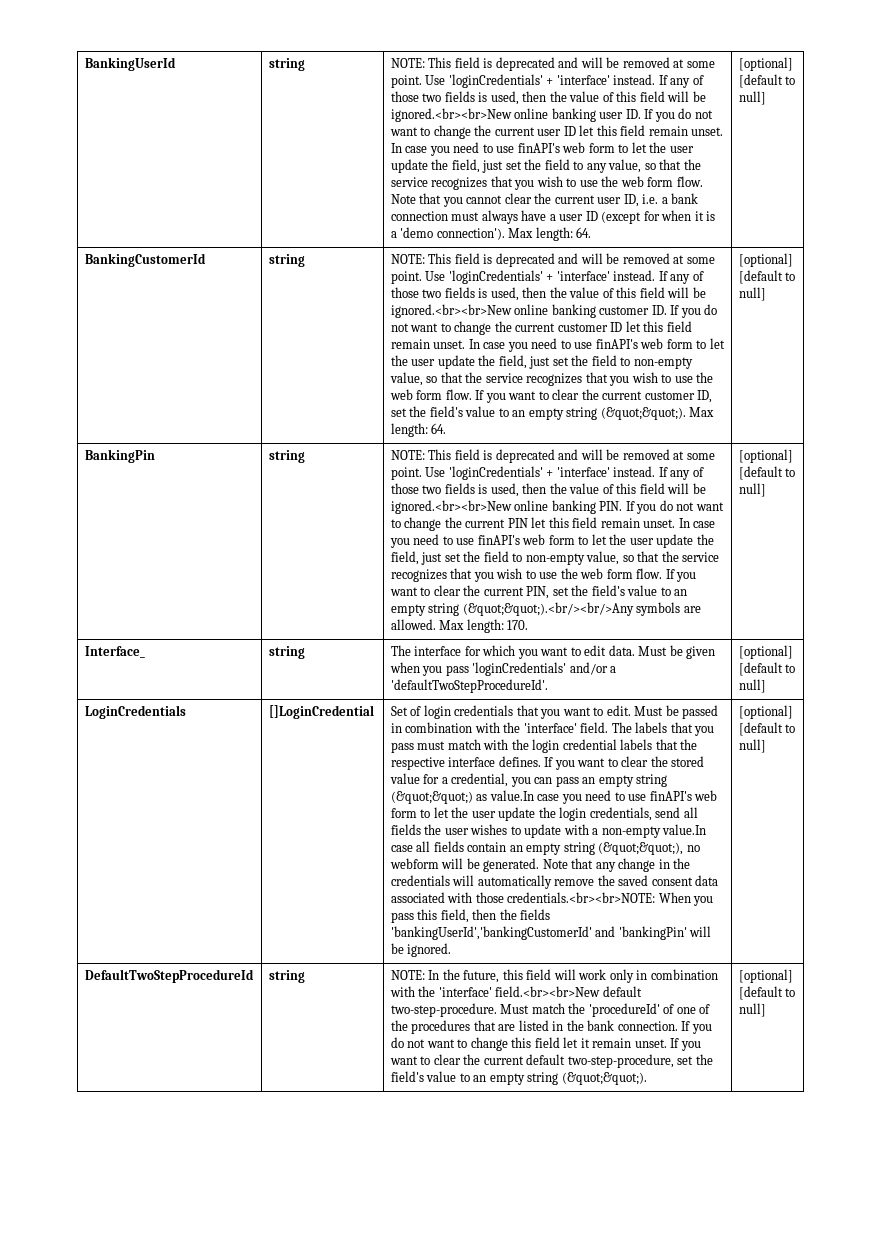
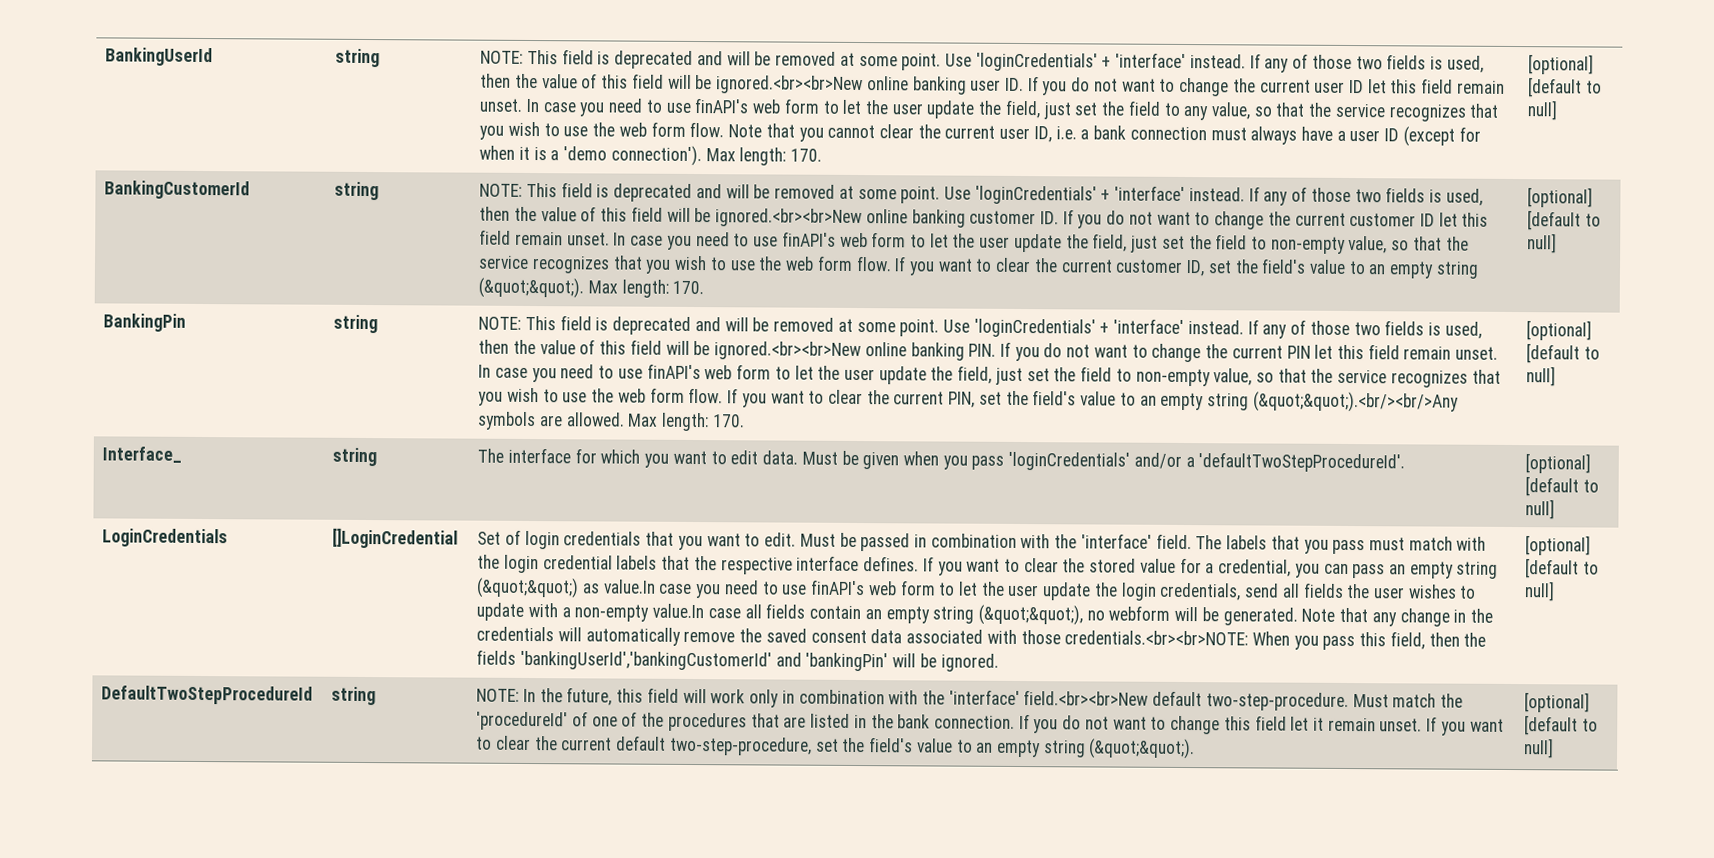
[576,227,592,238] 64. -> [790,148,823,162] 170.
[431,423,447,434] 64. -> [672,280,705,295] 170.

